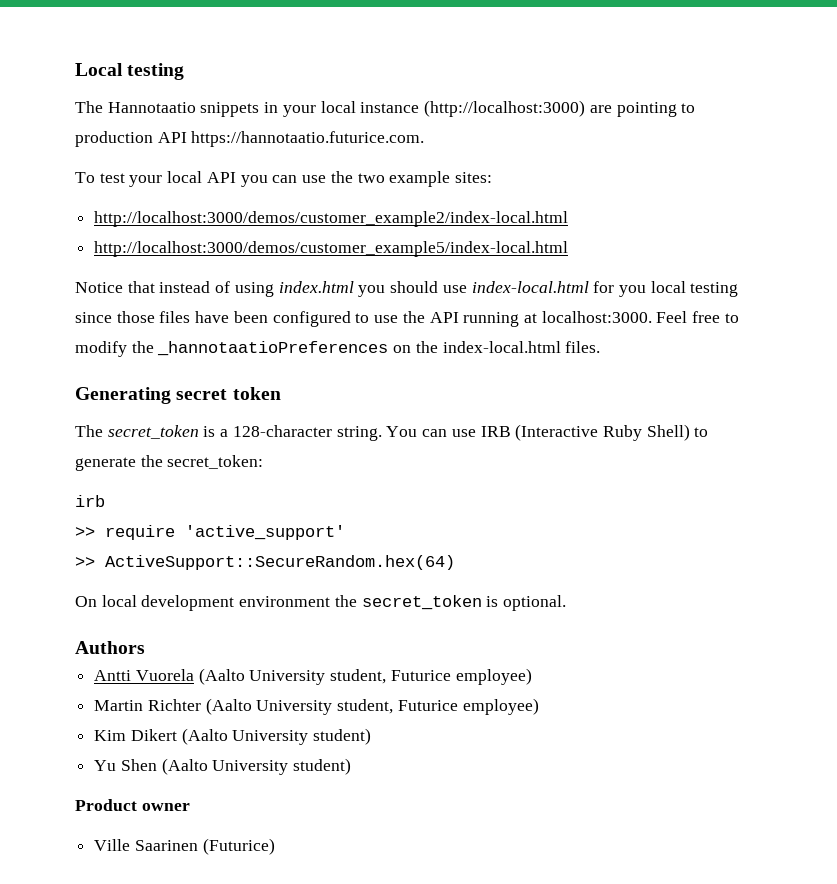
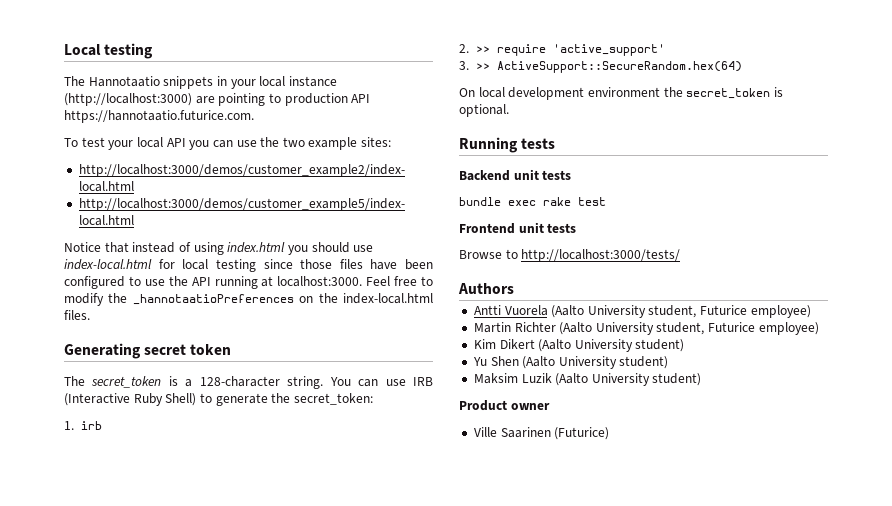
[618,285,646,297] you -> (175, 264) none
(264, 462) none -> [64,421,74,430] 1.
(105, 501) none -> [459,44,469,53] 2.
(345, 532) none -> [459,61,469,70] 3.
(567, 603) none -> [459,137,556,153] [459,169,572,181] [459,197,606,206] [459,222,577,234] [459,249,681,262] // Running tests // Backend unit tests // bundle exec rake test // Frontend unit tests // Browse to http://localhost:3000/tests/
(352, 766) none -> [473,373,702,386] // Maksim Luzik (Aalto University student)

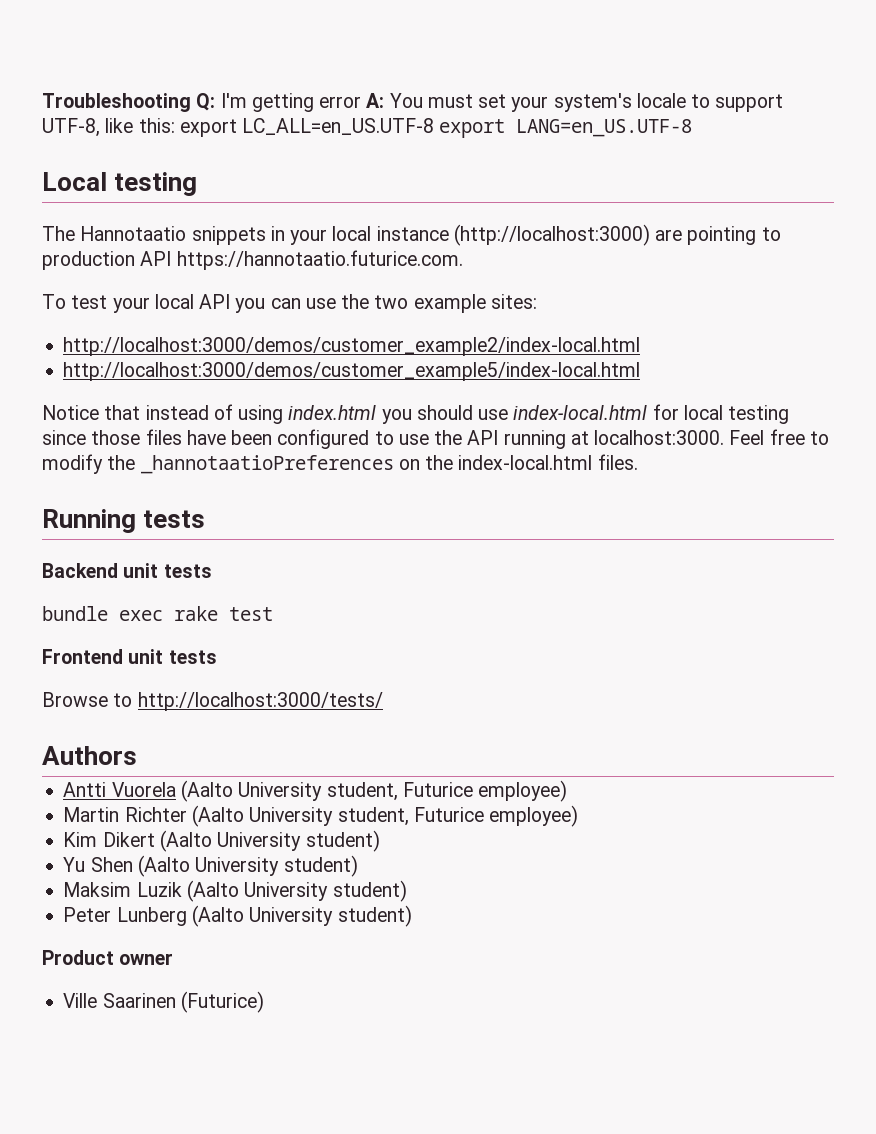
(64, 50) none -> [42,93,784,112] [42,118,693,138] Troubleshooting Q: I'm getting error A: You must set your system's locale to support UTF-8, like this: export LC_ALL=en_US.UTF-8 export LANG=en_US.UTF-8 //
[64,343,232,359] [64,376,434,389] [64,393,373,406] [64,421,103,430] [459,44,666,56] [459,61,743,73] [459,87,783,100] [459,104,509,117] // Generating secret token // The secret_token is a 128-character string. You can use IRB (Interactive Ruby Shell) to generate the secret_token: // 1. irb // 2. >> require 'active_support' // 3. >> ActiveSupport::SecureRandom.hex(64) // On local development environment the secret_token is optional. -> (638, 462) none
(702, 379) none -> [63,905,412,927] // Peter Lunberg (Aalto University student)

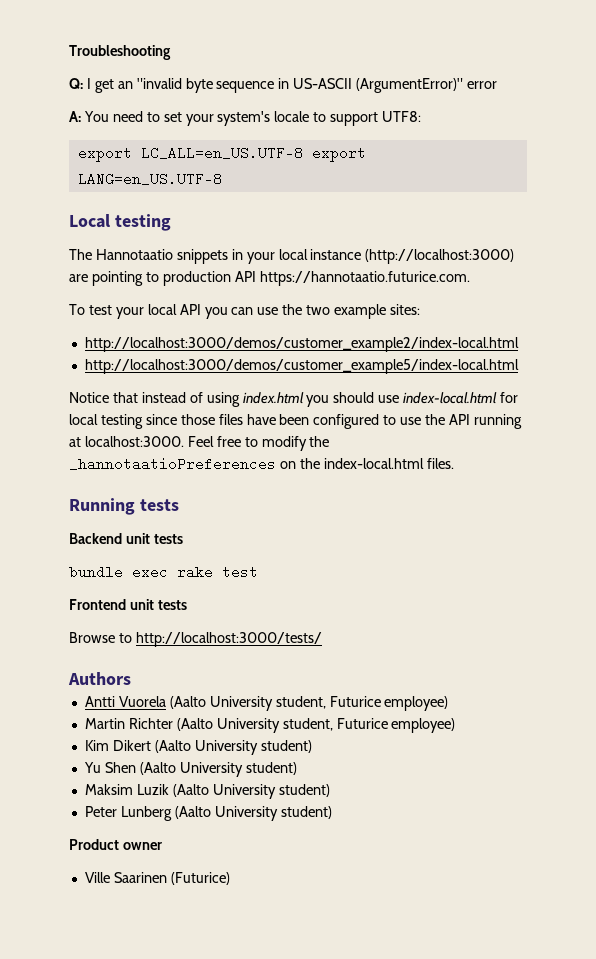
[196,93,314,112] Q: I'm getting -> [69,78,464,93] // Q: I get an "invalid byte sequence in US-ASCII (ArgumentError)"
(362, 102) none -> (498, 85) //
[427,94,473,108] must -> [112,111,160,122] need to
[42,118,175,137] UTF-8, like this: -> [382,111,422,122] UTF8: //

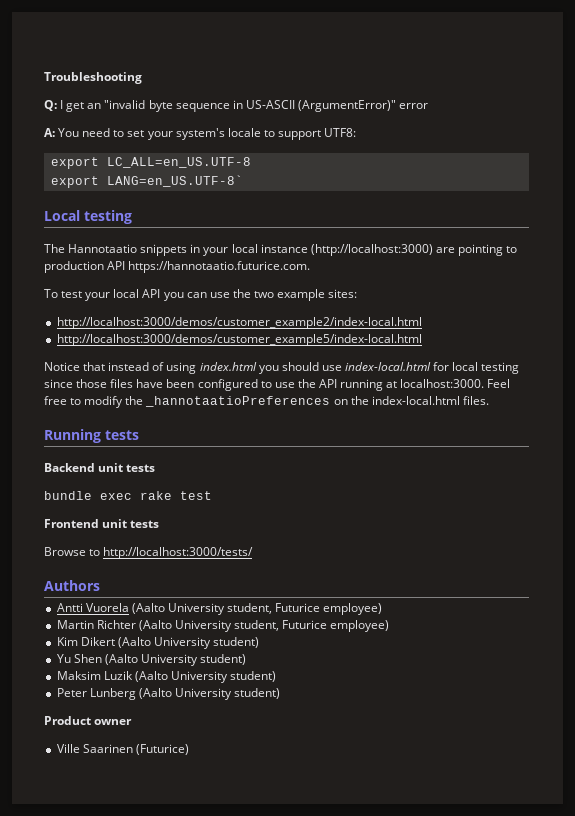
[311,146,366,162] [77,172,222,186] export LANG=en_US.UTF-8 -> [50,175,243,188] // export LANG=en_US.UTF-8`

